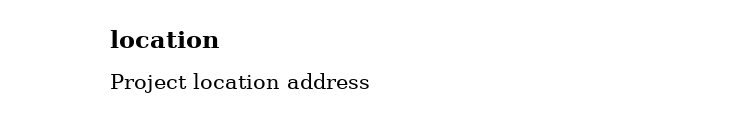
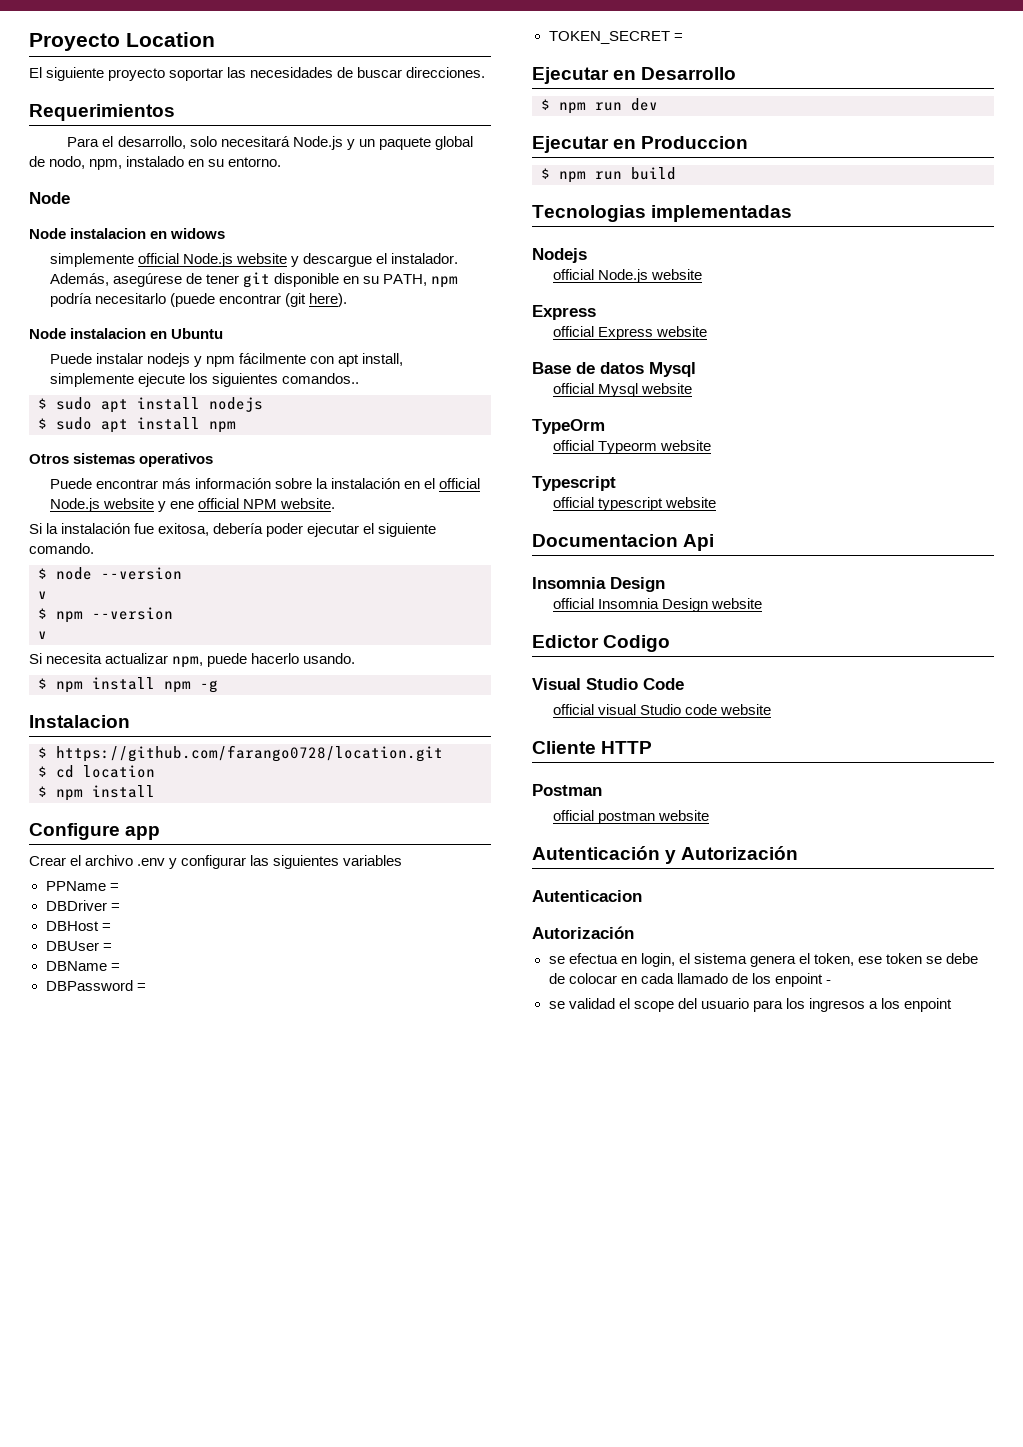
[110,30,219,48] [110,73,370,93] location // Project location address -> [29,32,215,51] [29,67,486,81] [29,104,175,121] [67,136,473,150] [29,156,282,170] [29,192,70,204] [29,228,226,239] [49,253,458,267] [49,272,459,288] [49,293,347,307] [29,328,224,339] [49,353,404,367] [49,373,359,387] [38,397,263,413] [38,417,236,433] [29,453,214,467] [49,478,481,489] [49,498,335,512] [29,523,437,537] [29,543,94,554] [38,567,182,580] [38,591,47,599] [38,607,173,623] [38,631,47,639] [29,653,356,668] [38,677,218,693] [29,715,130,728] [38,745,443,762] [38,765,155,778] [38,785,155,801] [29,823,161,840] [29,855,403,869] [45,881,119,891] [45,900,120,911] [45,921,111,931] [45,941,112,951] [45,961,120,971] [45,980,146,991] [548,31,683,44] [532,67,737,84] [541,98,658,114] [532,136,749,153] [541,167,676,183] [532,205,793,222] [532,248,587,263] [552,269,702,283] [532,305,596,320] [552,326,707,340] [532,362,696,377] [552,383,692,397] [532,419,605,434] [552,440,711,454] [532,476,616,491] [552,497,716,511] [532,534,715,551] [532,577,665,592] [552,598,762,612] [532,635,671,652] [532,678,684,690] [552,704,771,715] [532,741,653,754] [532,784,602,796] [552,810,709,824] [532,846,799,864] [532,890,642,902] [532,926,634,939] [548,953,979,967] [548,973,831,987] [548,998,953,1012] Proyecto Location // El siguiente proyecto soportar las necesidades de buscar direcciones. // Requerimientos // Para el desarrollo, solo necesitará Node.js y un paquete global de nodo, npm, instalado en su entorno. // Node // Node instalacion en widows // simplemente official Node.js website y descargue el instalador. Además, asegúrese de tener git disponible en su PATH, npm podría necesitarlo (puede encontrar (git here). // Node instalacion en Ubuntu // Puede instalar nodejs y npm fácilmente con apt install, simplemente ejecute los siguientes comandos.. // $ sudo apt install nodejs // $ sudo apt install npm // Otros sistemas operativos // Puede encontrar más información sobre la instalación en el official Node.js website y ene official NPM website. // Si la instalación fue exitosa, debería poder ejecutar el siguiente comando. // $ node --version // v // $ npm --version // v // Si necesita actualizar npm, puede hacerlo usando. // $ npm install npm -g // Instalacion // $ https://github.com/farango0728/location.git // $ cd location // $ npm install // Configure app // Crear el archivo .env y configurar las siguientes variables // PPName = // DBDriver = // DBHost = // DBUser = // DBName = // DBPassword = // TOKEN_SECRET = // Ejecutar en Desarrollo // $ npm run dev // Ejecutar en Produccion // $ npm run build // Tecnologias implementadas // Nodejs // official Node.js website // Express // official Express website // Base de datos Mysql // official Mysql website // TypeOrm // official Typeorm website // Typescript // official typescript website // Documentacion Api // Insomnia Design // official Insomnia Design website // Edictor Codigo // Visual Studio Code // official visual Studio code website // Cliente HTTP // Postman // official postman website // Autenticación y Autorización // Autenticacion // Autorización // se efectua en login, el sistema genera el token, ese token se debe de colocar en cada llamado de los enpoint - // se validad el scope del usuario para los ingresos a los enpoint

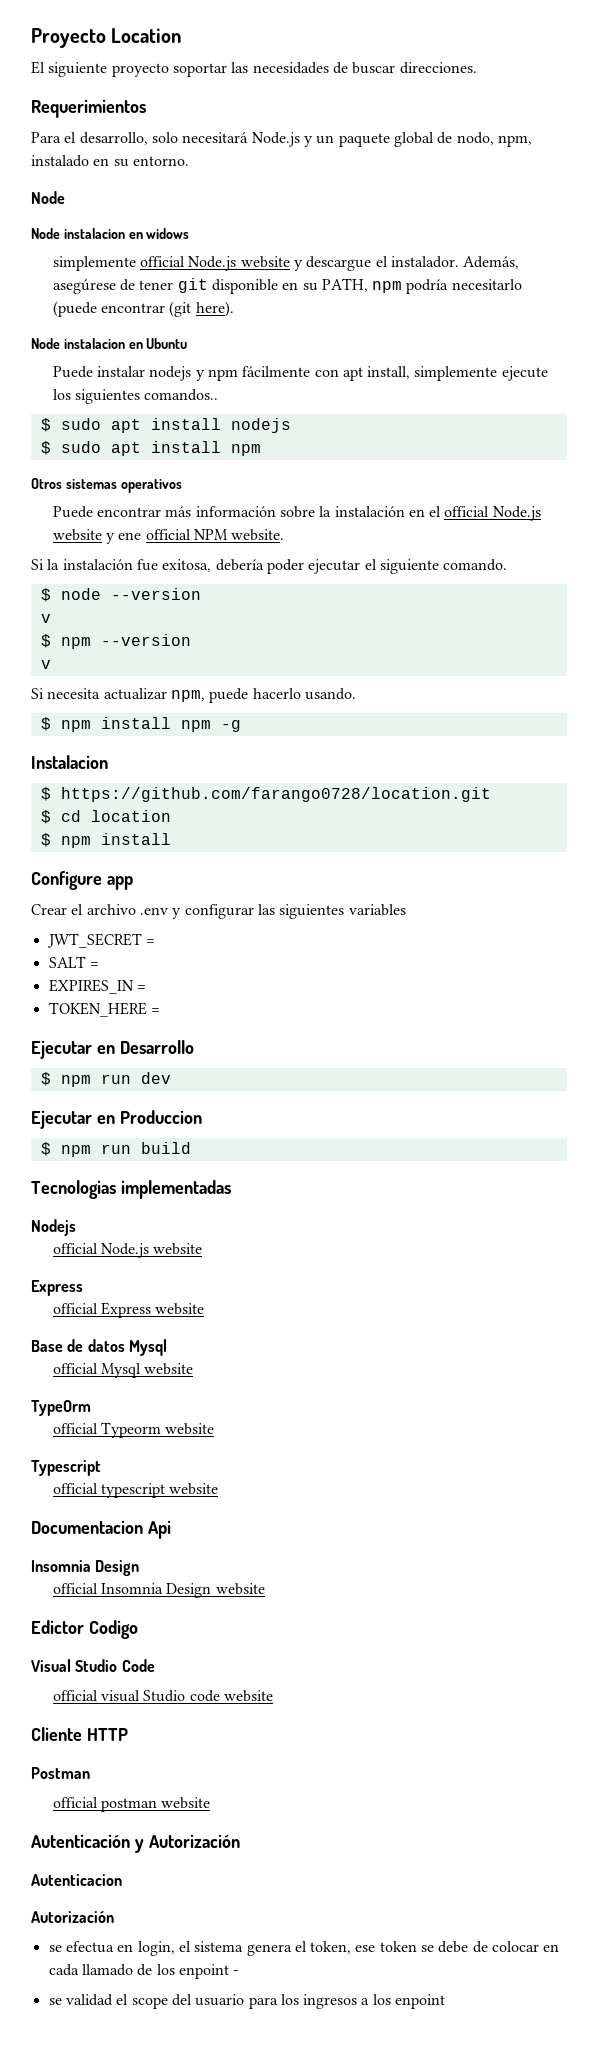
[45,881,119,891] [45,900,120,911] [45,921,111,931] [45,941,112,951] [45,961,120,971] [45,980,146,991] [548,31,670,44] PPName = // DBDriver = // DBHost = // DBUser = // DBName = // DBPassword = // TOKEN_SECRET -> [46,933,155,948] [48,956,99,968] [48,979,146,994] [48,1002,147,1017] JWT_SECRET = // SALT = // EXPIRES_IN = // TOKEN_HERE

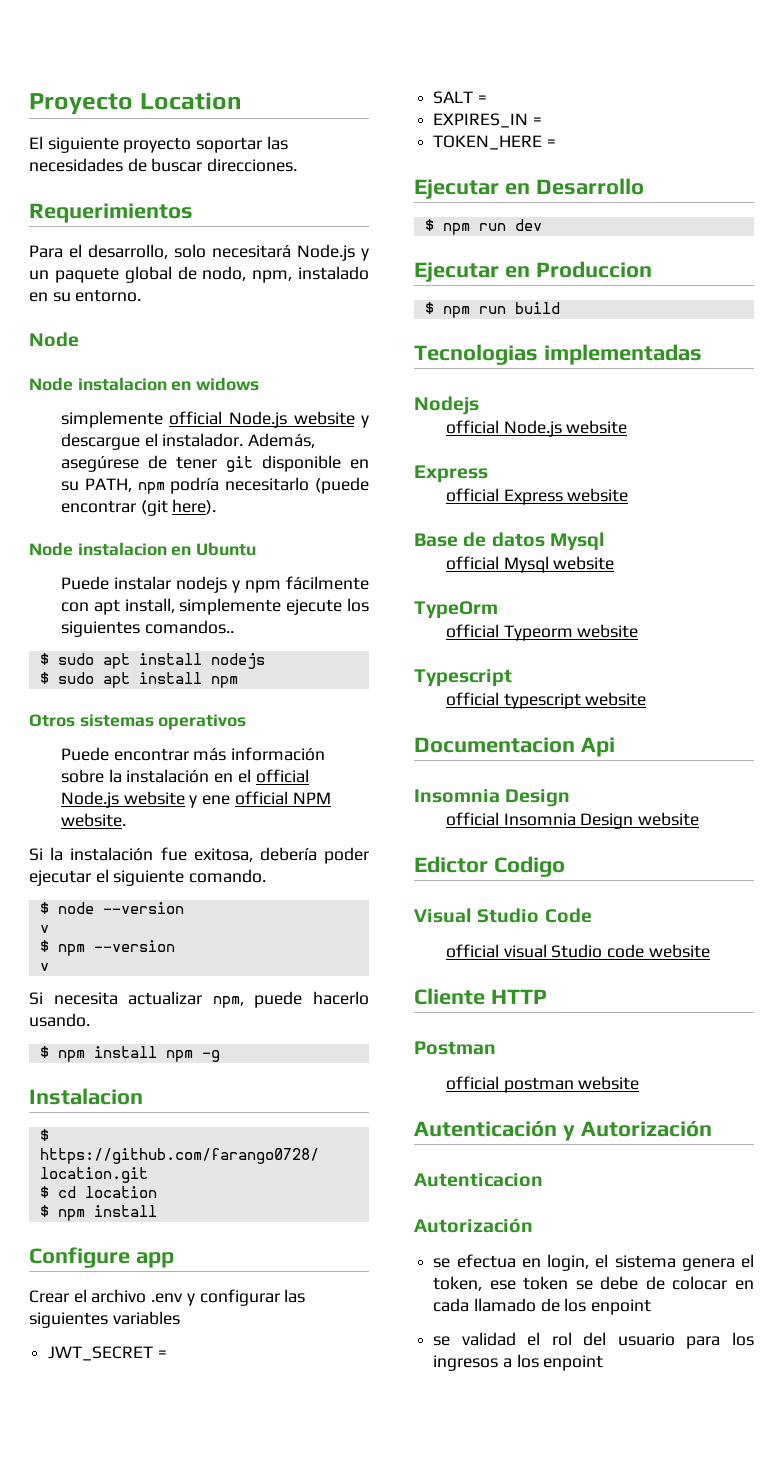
[233,1970,239,1975] - -> (652, 1307) none
[131,1997,168,2009] scope -> [551,1332,572,1346] rol

